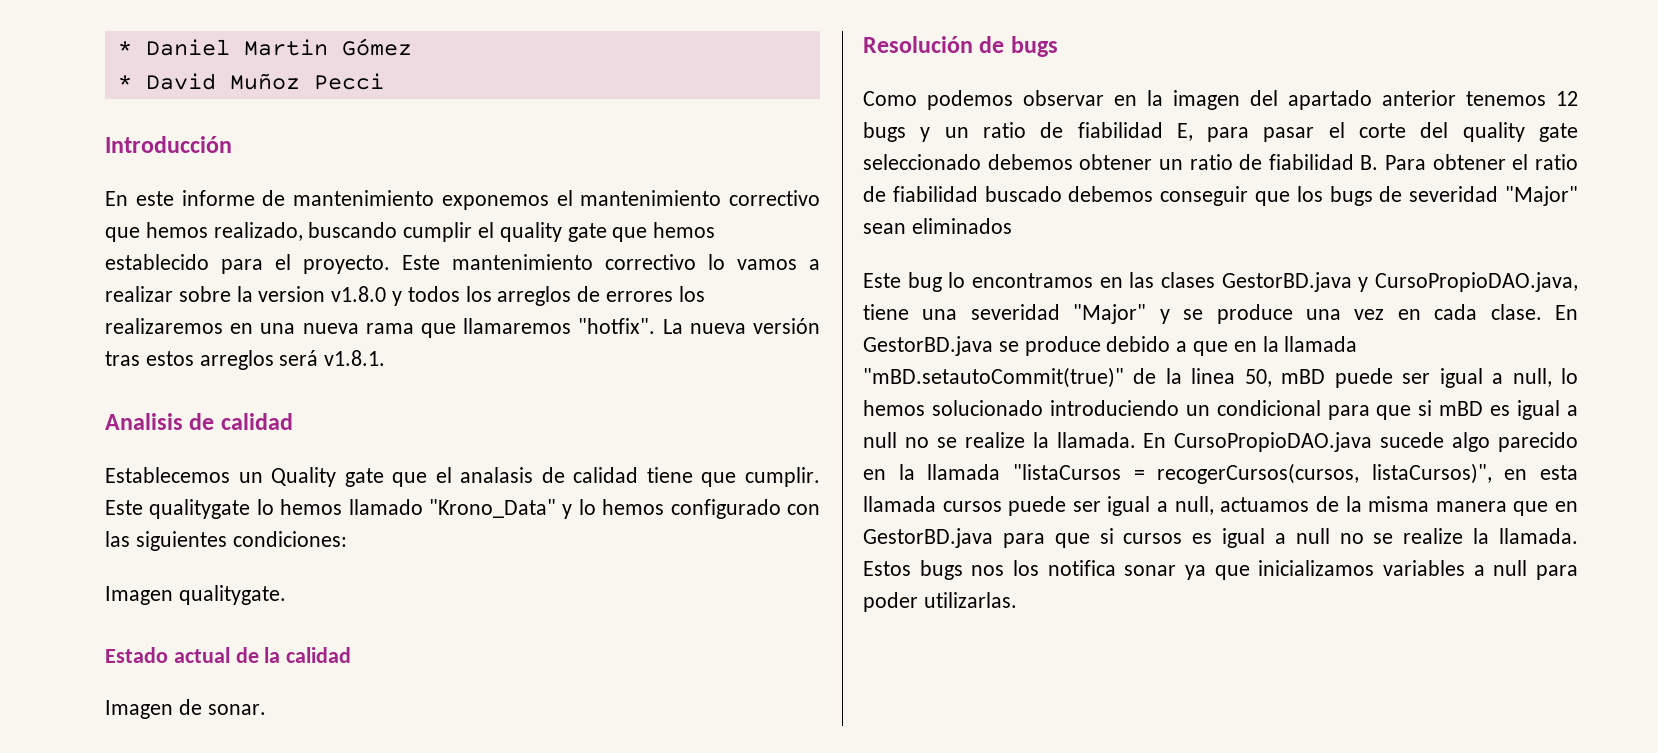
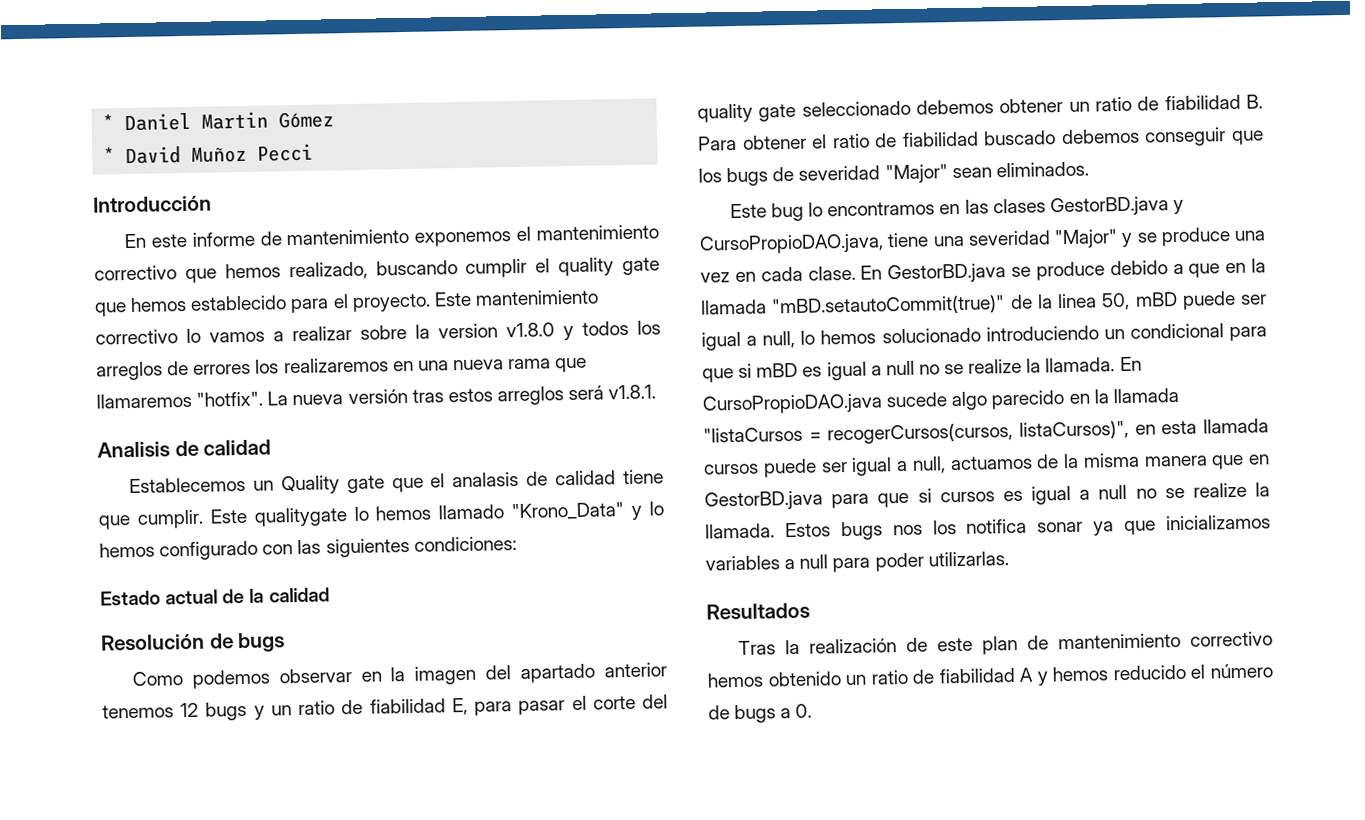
[105,585,286,605] // Imagen qualitygate. -> (517, 544) none
[105,699,266,719] // Imagen de sonar. -> (330, 595) none
[911,218,1012,234] eliminados -> [995,161,1089,178] eliminados.
(1017, 600) none -> [706,602,810,620] [737,631,1273,656] [707,663,1274,688] [708,703,813,724] // Resultados // Tras la realización de este plan de mantenimiento correctivo hemos obtenido un ratio de fiabilidad A y hemos reducido el número de bugs a 0.

